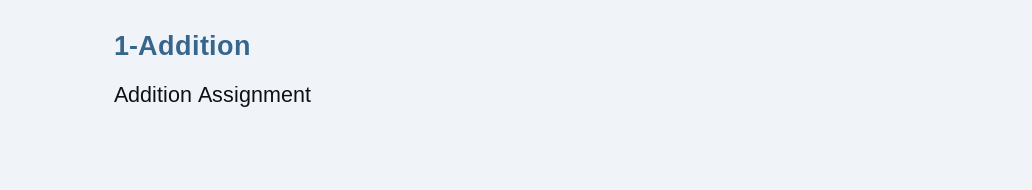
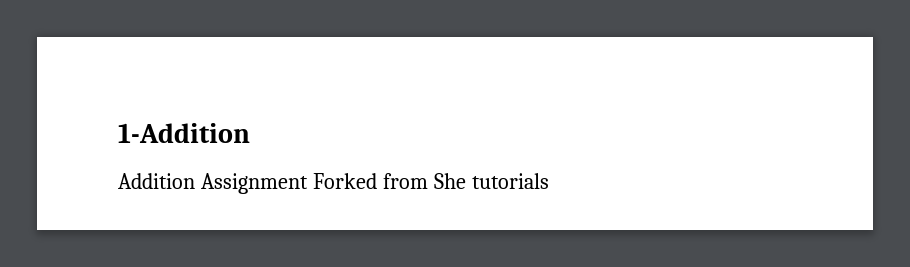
(311, 96) none -> [312,173,549,189] Forked from She tutorials

